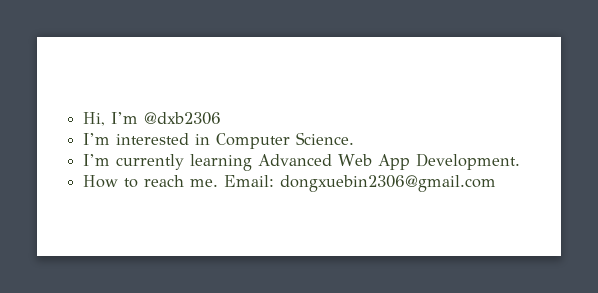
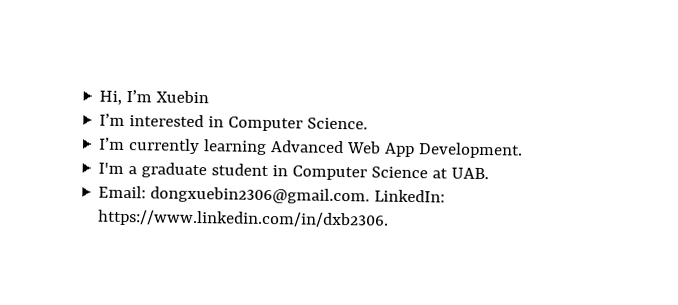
[144,112,222,125] @dxb2306 -> [156,90,210,104] Xuebin
[83,175,497,192] How to reach me. Email: dongxuebin2306@gmail.com -> [98,162,490,181] [98,185,446,205] [97,209,390,229] I'm a graduate student in Computer Science at UAB. // Email: dongxuebin2306@gmail.com. LinkedIn: https://www.linkedin.com/in/dxb2306.

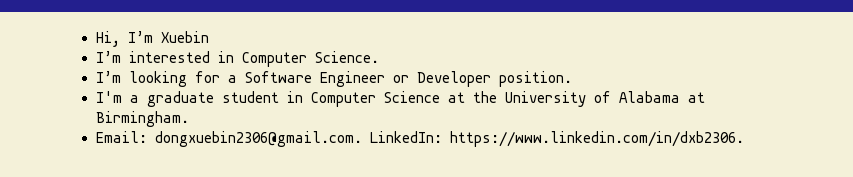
[128,138,524,159] currently learning Advanced Web App Development. -> [128,71,572,87] looking for a Software Engineer or Developer position.
[451,167,490,180] UAB. -> [472,91,705,107] [95,111,189,127] the University of Alabama at Birmingham.

